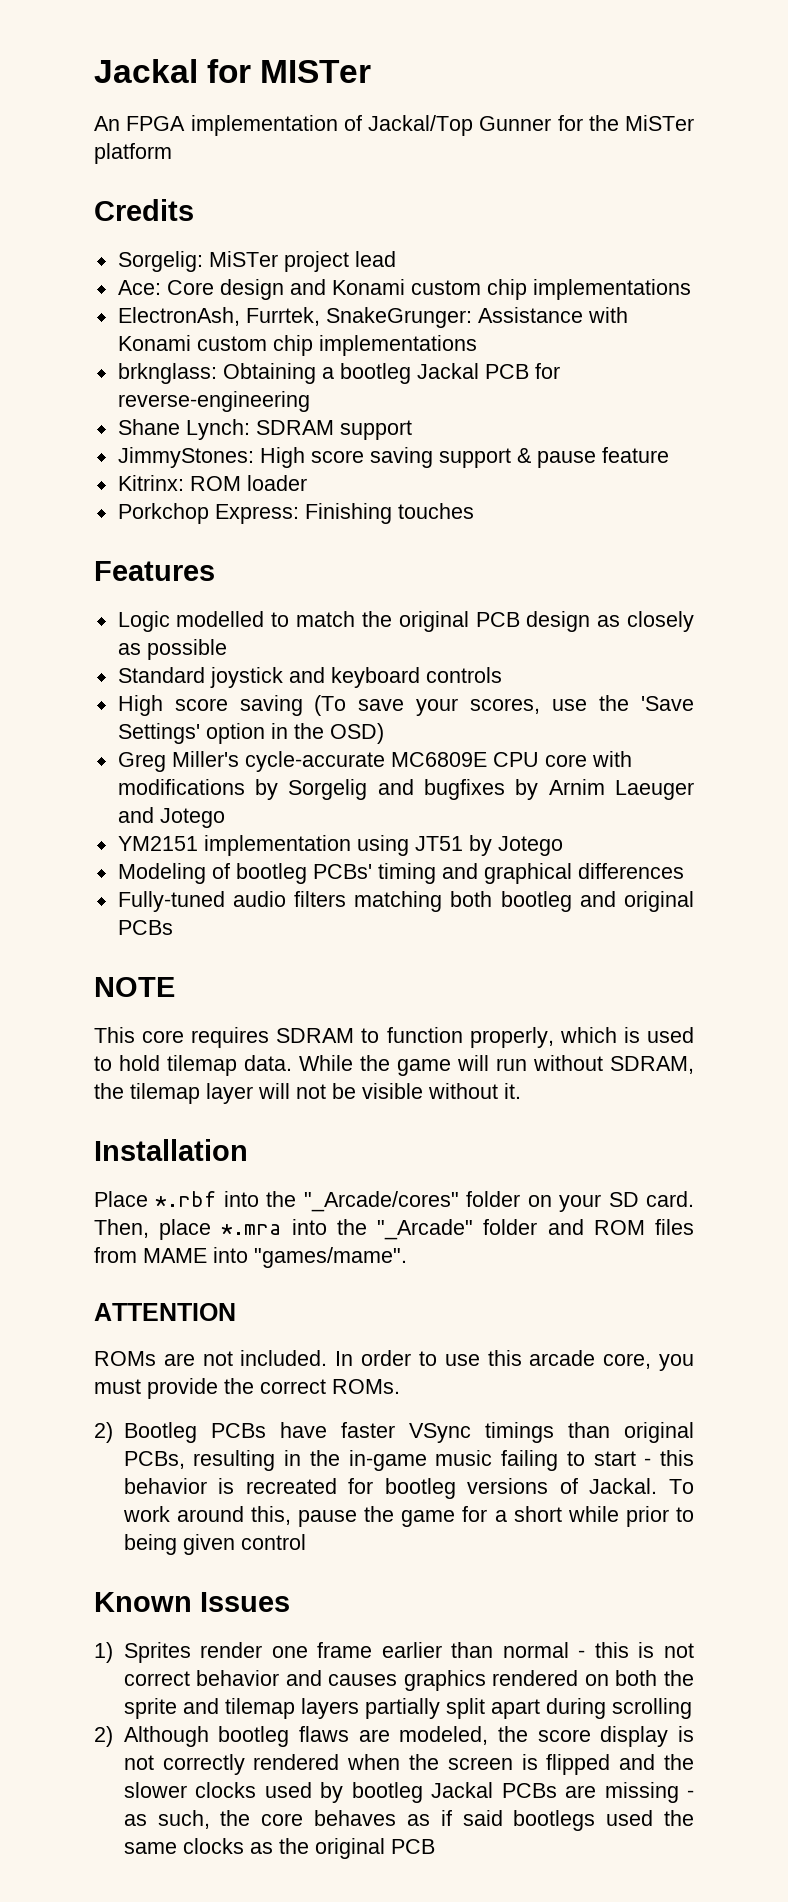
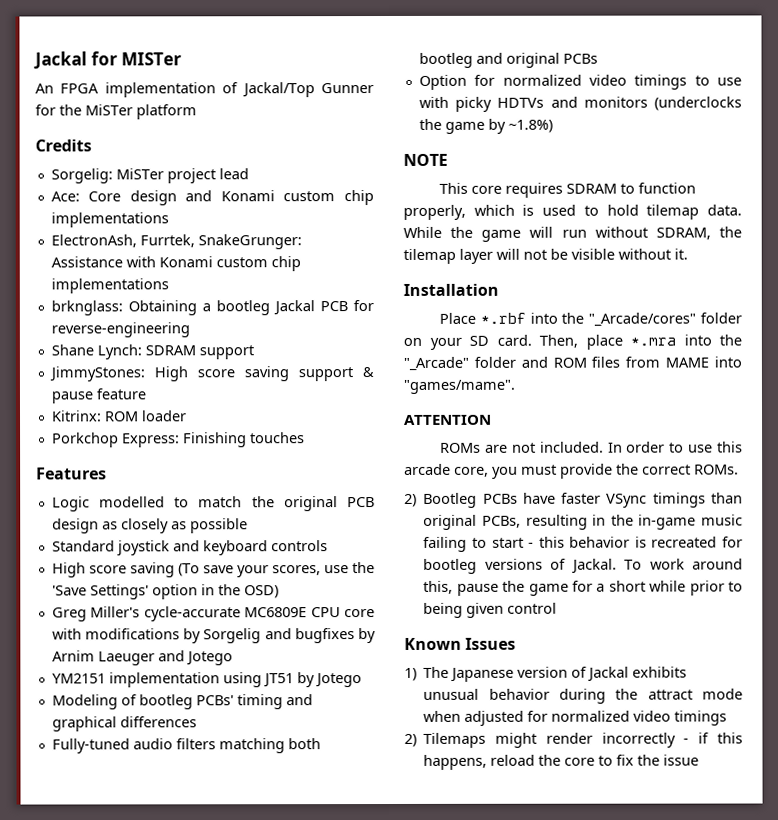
(173, 927) none -> [418,74,742,90] [418,96,742,112] [418,118,553,134] // Option for normalized video timings to use with picky HDTVs and monitors (underclocks the game by ~1.8%)
[123,1642,694,1663] [123,1670,694,1691] [123,1698,692,1719] [94,1726,694,1747] [123,1754,694,1775] [123,1782,694,1803] [123,1810,694,1831] [123,1838,435,1859] Sprites render one frame earlier than normal - this is not correct behavior and causes graphics rendered on both the sprite and tilemap layers partially split apart during scrolling // 2) Although bootleg flaws are modeled, the score display is not correctly rendered when the screen is flipped and the slower clocks used by bootleg Jackal PCBs are missing - as such, the core behaves as if said bootlegs used the same clocks as the original PCB -> [423,666,688,682] [423,688,743,704] [423,710,728,726] [404,732,743,748] [423,754,700,770] The Japanese version of Jackal exhibits unusual behavior during the attract mode when adjusted for normalized video timings // 2) Tilemaps might render incorrectly - if this happens, reload the core to fix the issue

